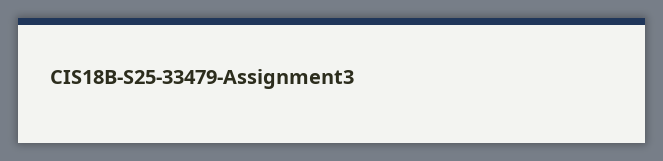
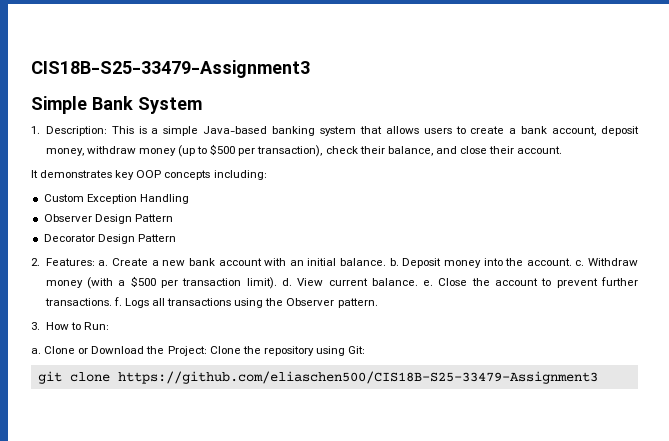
(354, 79) none -> [31,96,202,114] [31,126,639,136] [45,144,563,157] [31,170,267,180] [43,194,189,204] [43,214,173,224] [43,234,176,244] [31,258,638,268] [45,276,638,289] [44,297,378,308] [31,322,109,330] [31,346,366,356] [37,371,598,384] // Simple Bank System // 1. Description: This is a simple Java-based banking system that allows users to create a bank account, deposit money, withdraw money (up to $500 per transaction), check their balance, and close their account. // It demonstrates key OOP concepts including: // Custom Exception Handling // Observer Design Pattern // Decorator Design Pattern // 2. Features: a. Create a new bank account with an initial balance. b. Deposit money into the account. c. Withdraw money (with a $500 per transaction limit). d. View current balance. e. Close the account to prevent further transactions. f. Logs all transactions using the Observer pattern. // 3. How to Run: // a. Clone or Download the Project: Clone the repository using Git: // git clone https://github.com/eliaschen500/CIS18B-S25-33479-Assignment3

